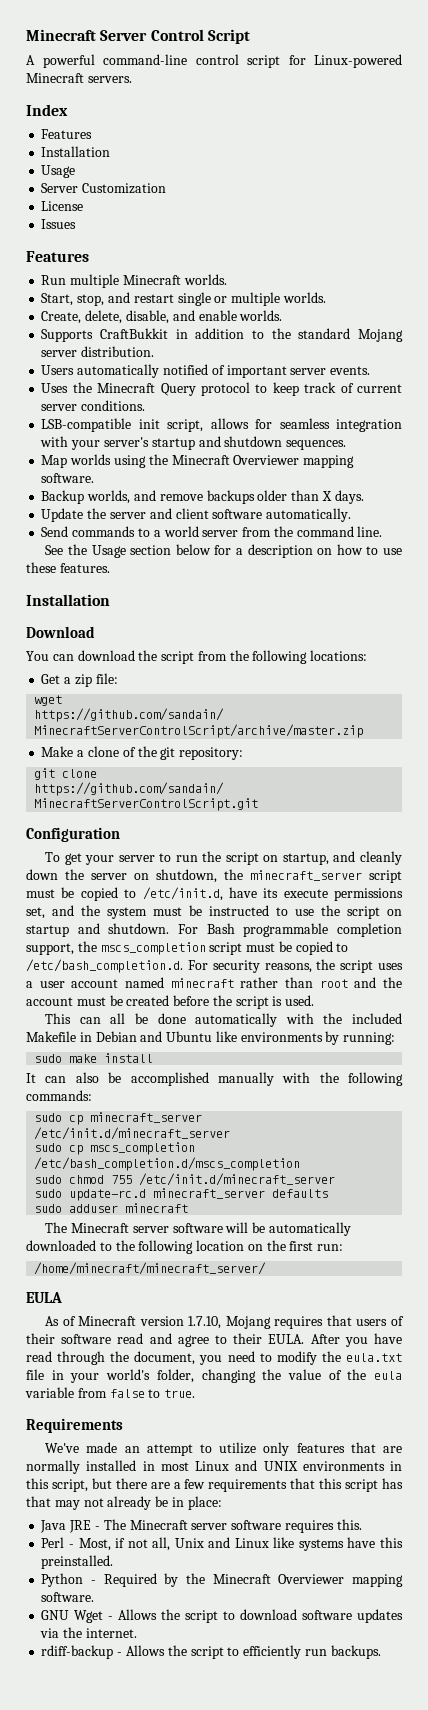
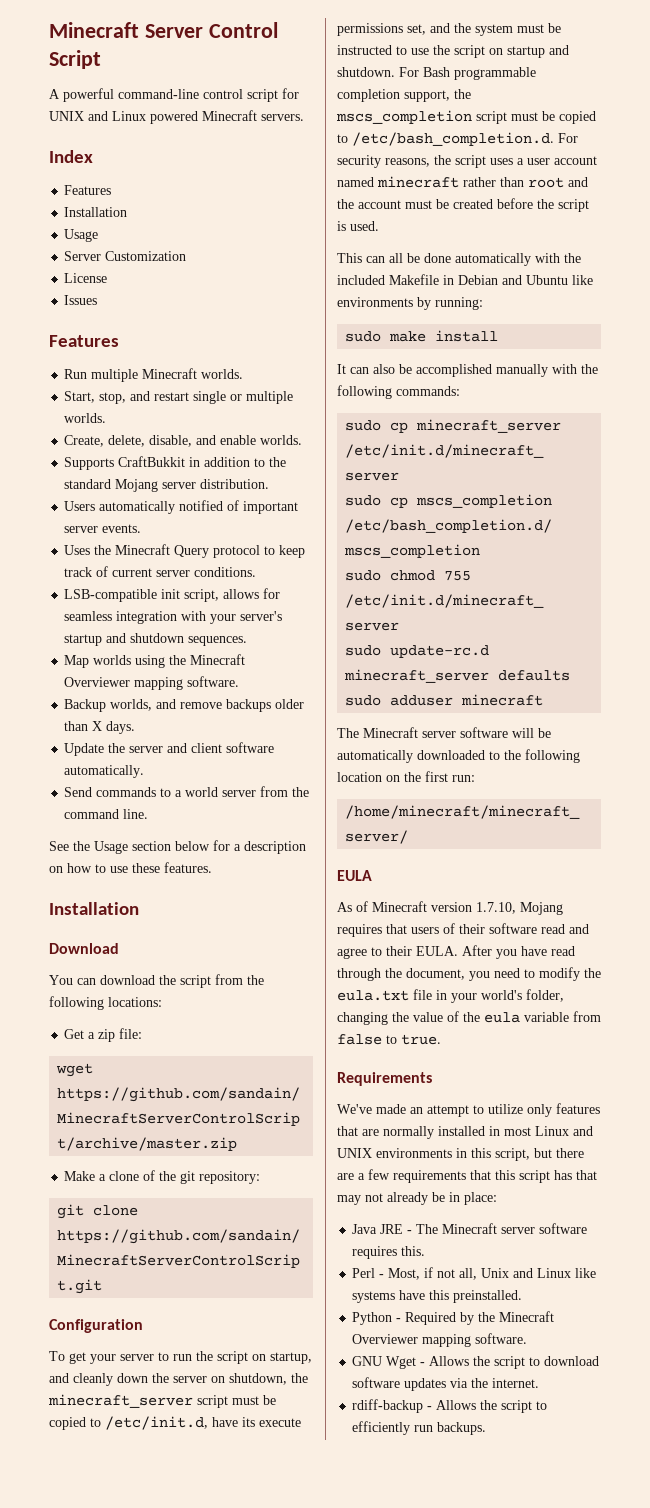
[314,54,402,68] Linux-powered -> [49,111,198,124] UNIX and Linux powered

